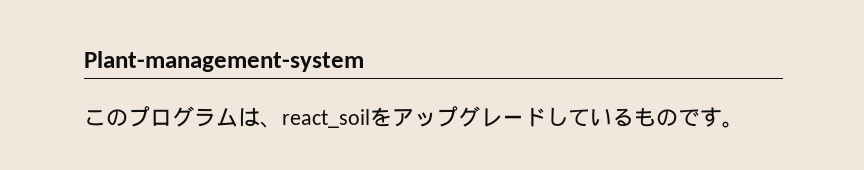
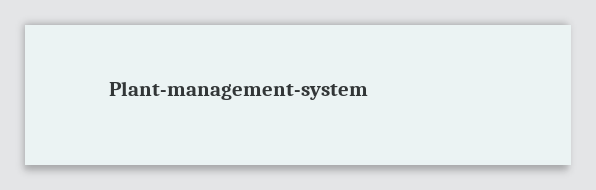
[84,106,744,128] // このプログラムは、react_soilをアップグレードしているものです。 -> (368, 90) none

